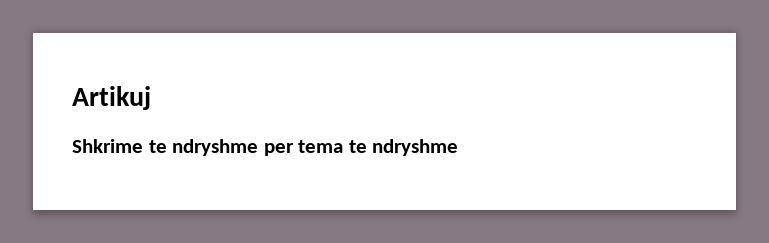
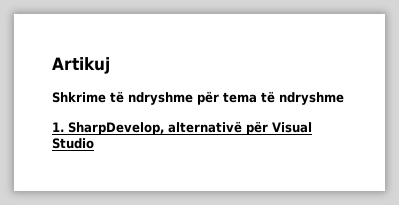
[148,139,459,156] te ndryshme per tema te ndryshme -> [110,91,344,105] [52,121,312,135] [52,138,94,149] të ndryshme për tema të ndryshme // 1. SharpDevelop, alternativë për Visual Studio

